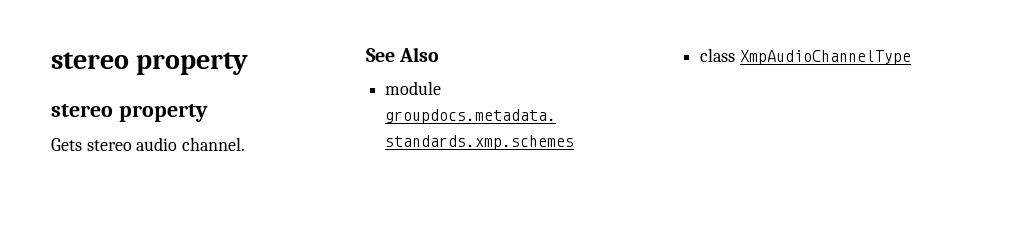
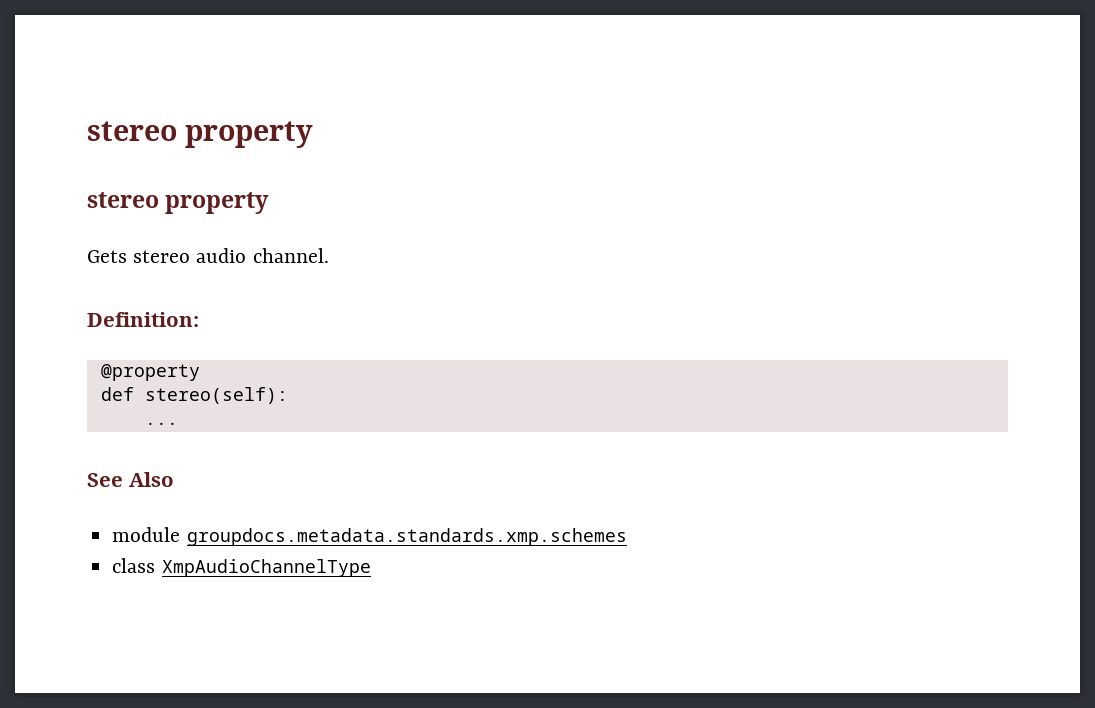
(246, 144) none -> [87,312,199,327] [100,364,200,381] [100,387,288,404] [144,422,178,425] // Definition: // @property // def stereo(self): // ...

